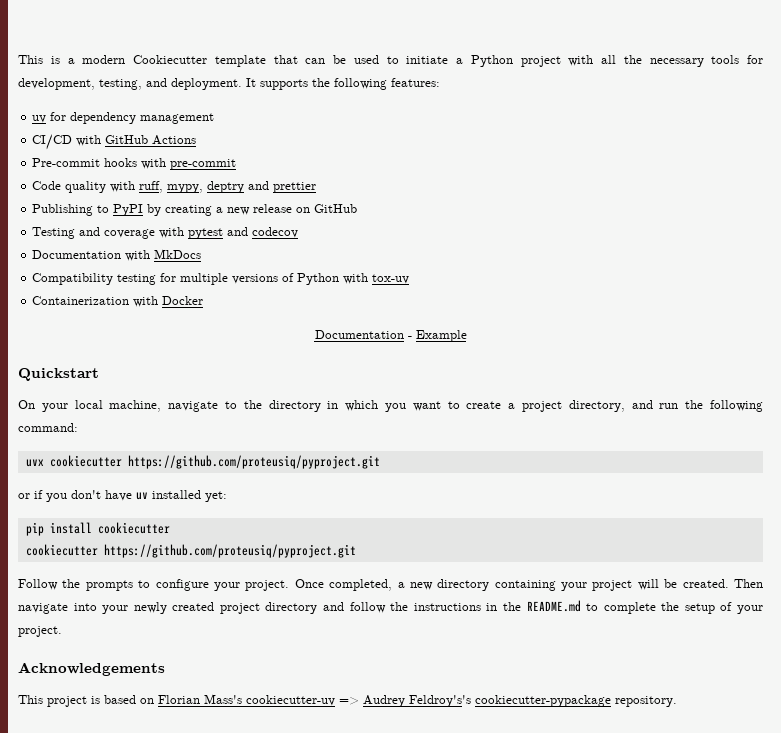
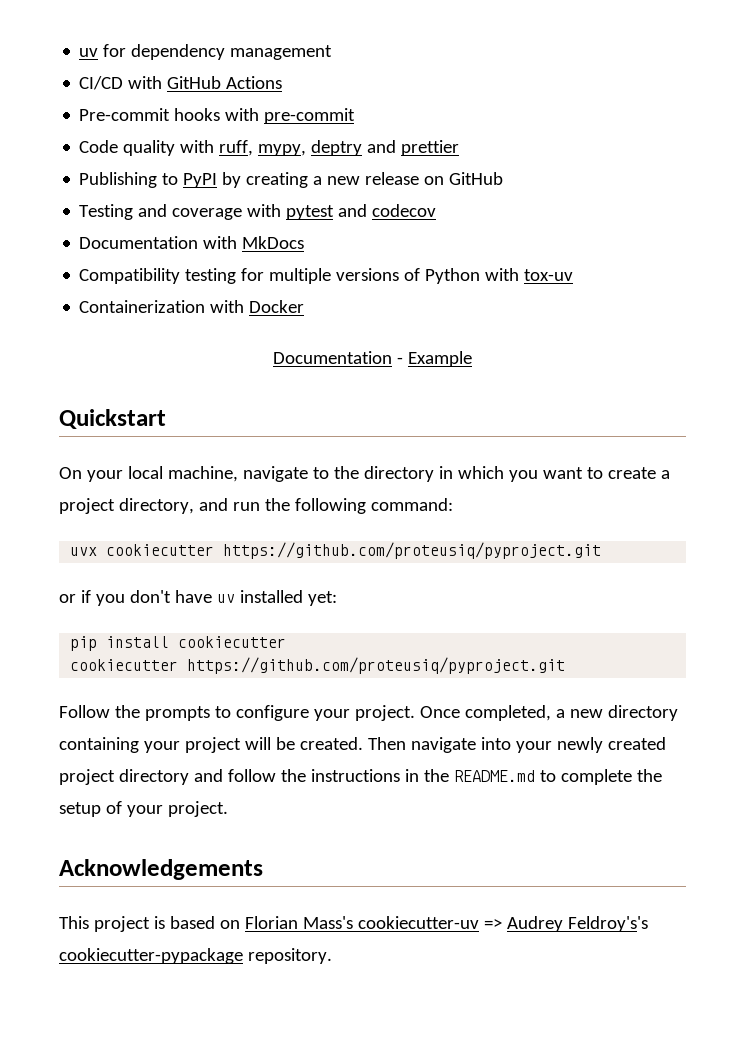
[18,55,763,67] [18,78,440,90] This is a modern Cookiecutter template that can be used to initiate a Python project with all the necessary tools for development, testing, and deployment. It supports the following features: // -> (79, 52) none

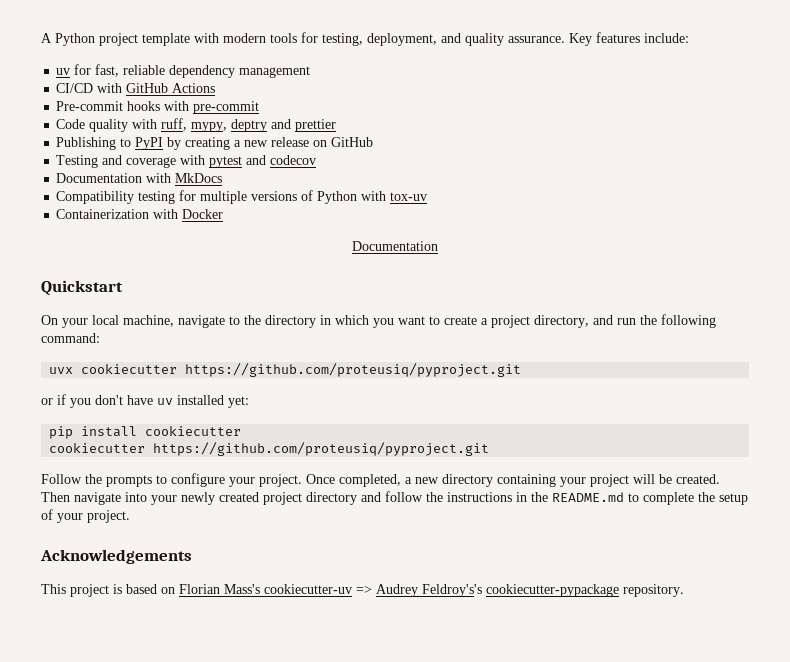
[79,44,127,57] uv for -> [41,32,689,46] [56,64,166,77] A Python project template with modern tools for testing, deployment, and quality assurance. Key features include: // uv for fast, reliable
[397,351,472,367] - Example -> (438, 246) none

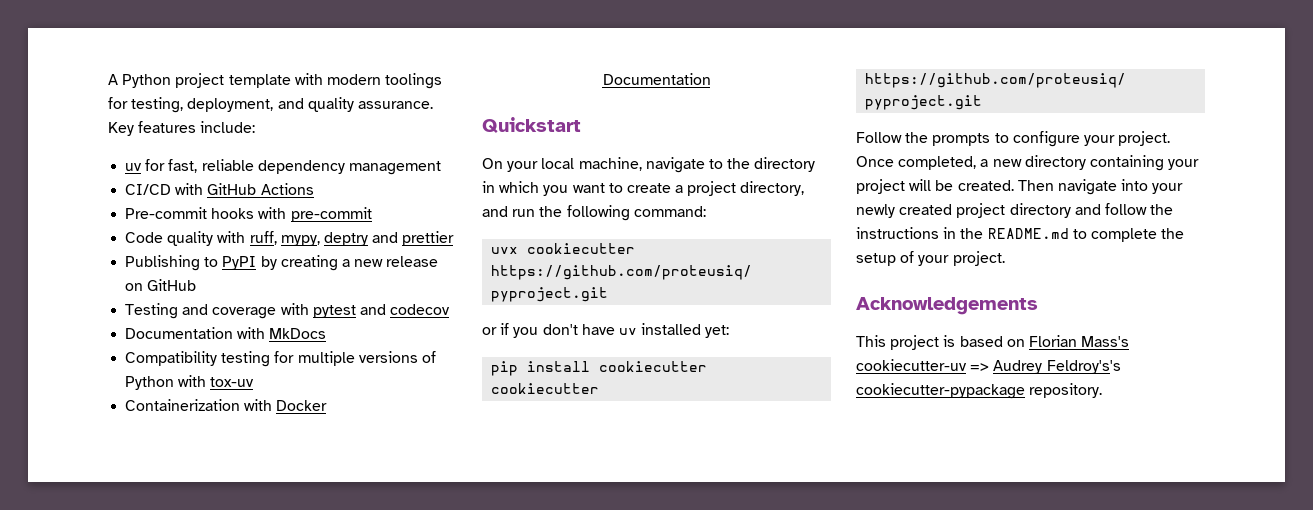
[270,33,297,43] tools -> [385,73,443,89] toolings

